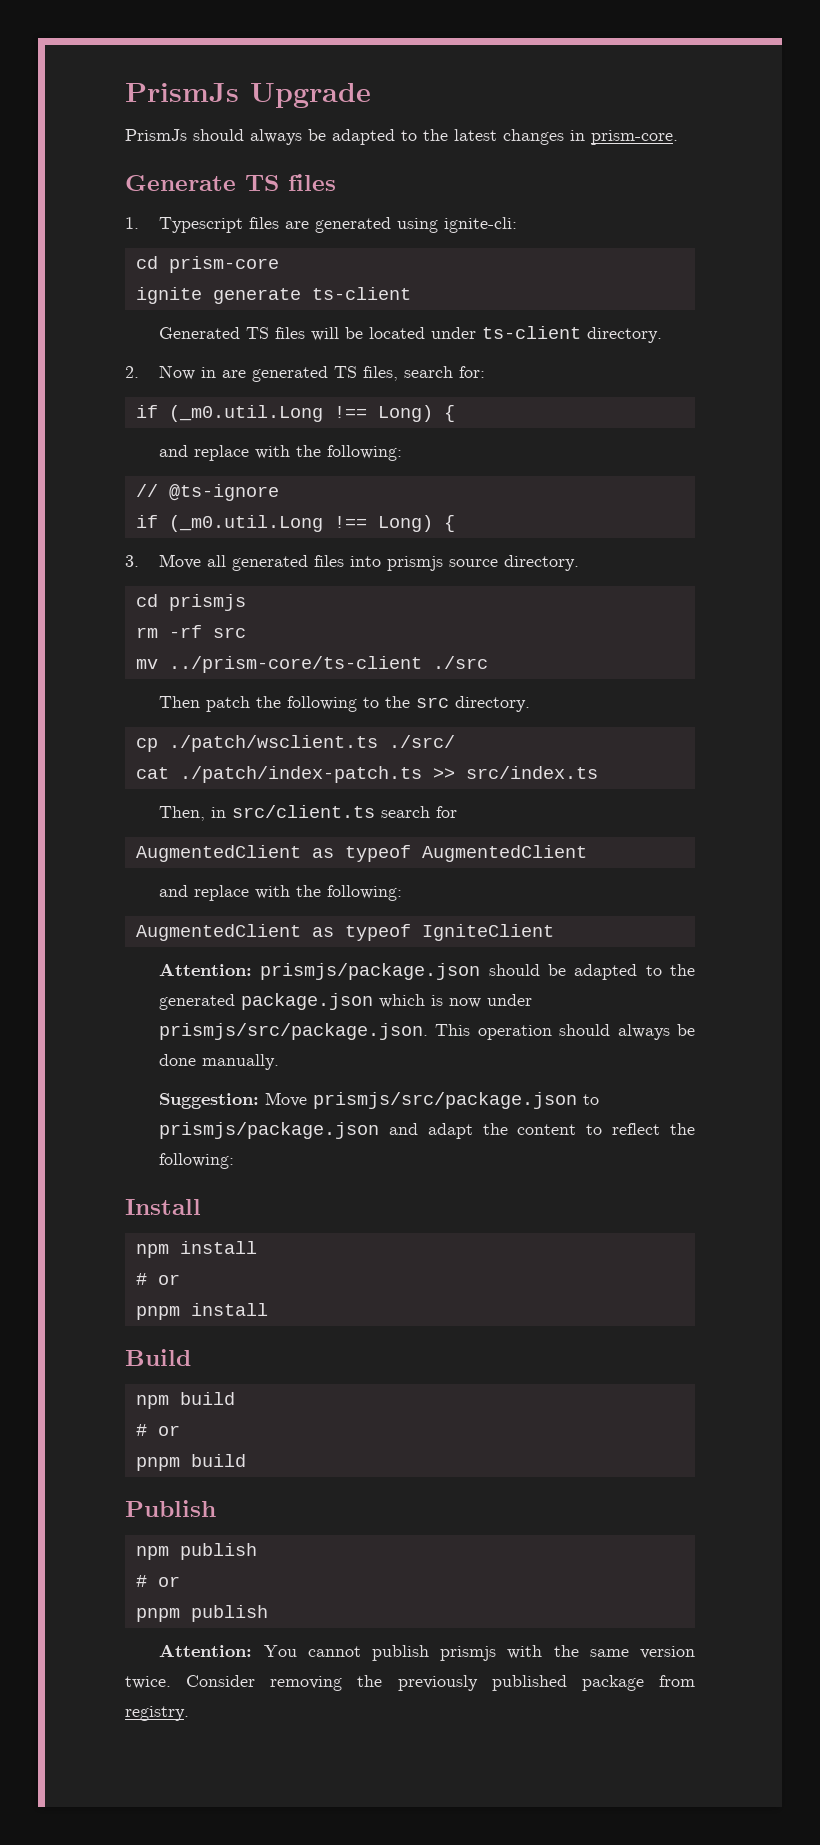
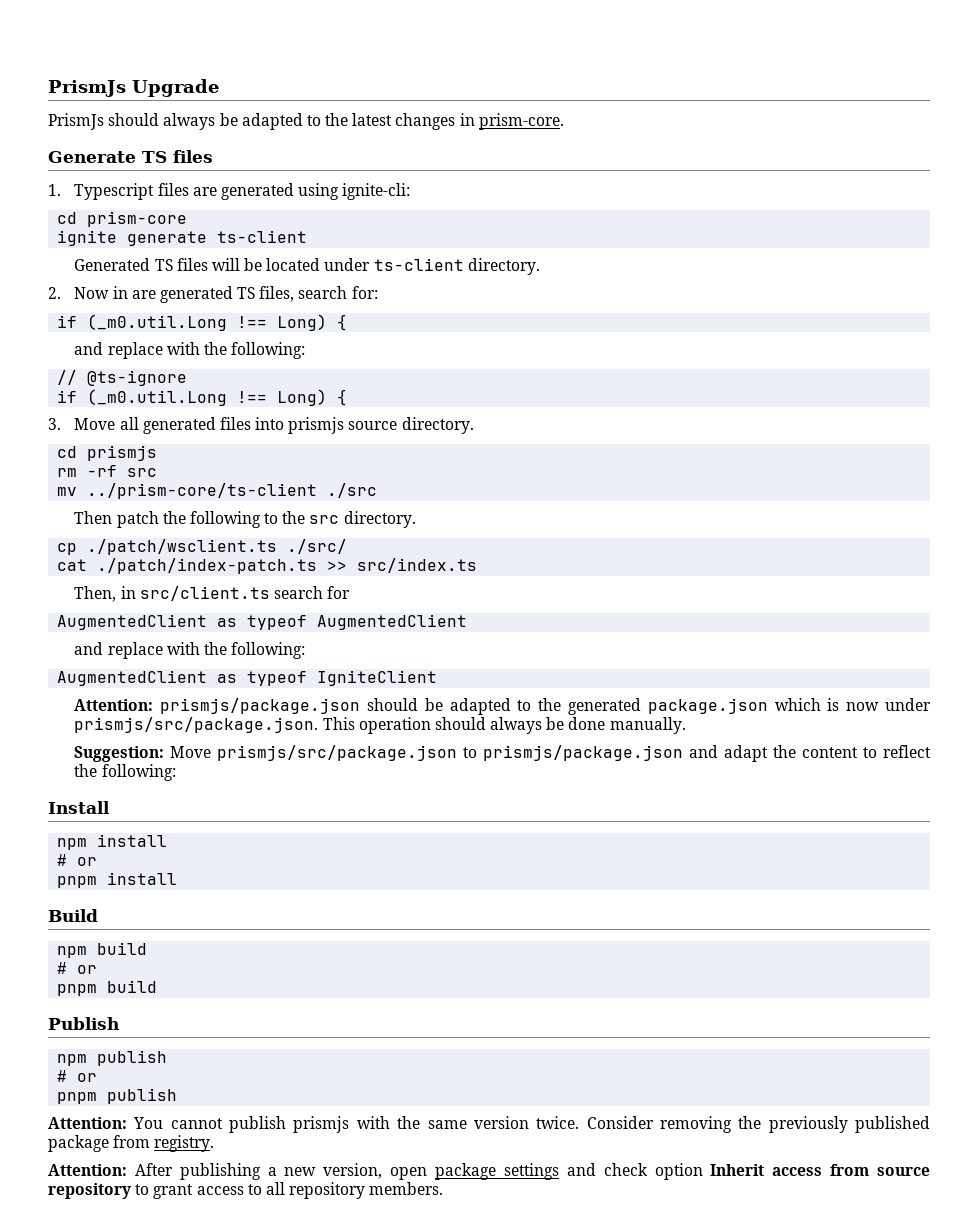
(189, 1713) none -> [48,1163,931,1180] [48,1182,444,1199] // Attention: After publishing a new version, open package settings and check option Inherit access from source repository to grant access to all repository members.

